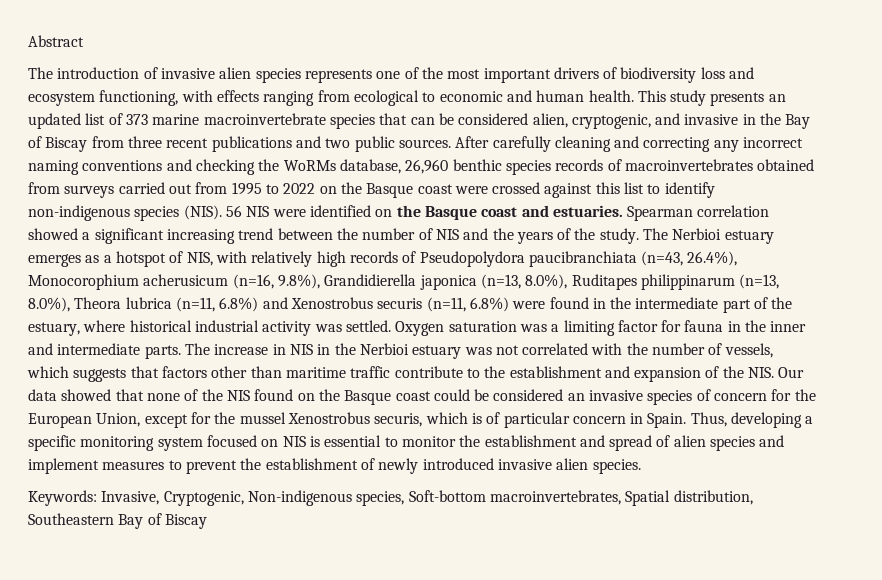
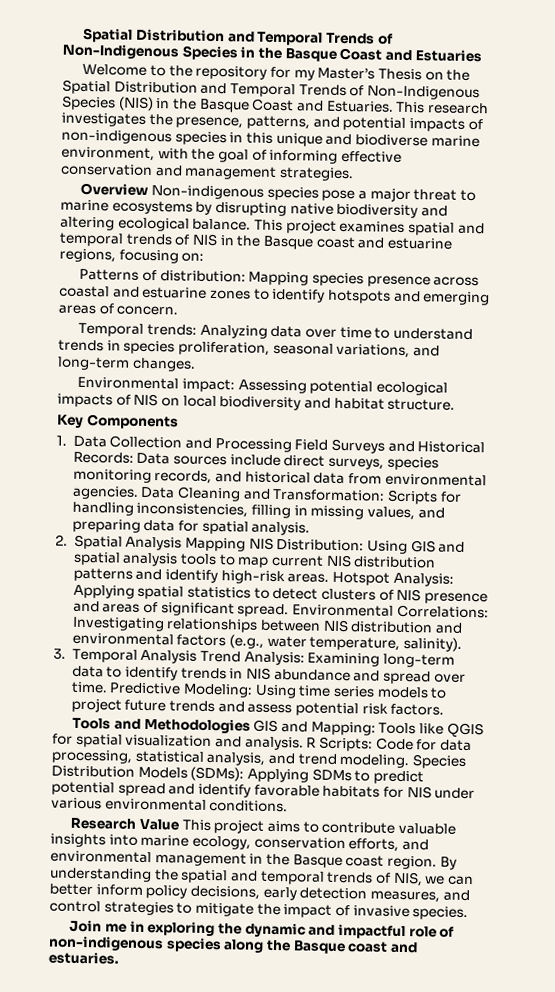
[28,35,84,47] [28,67,755,83] [28,90,786,106] [28,113,811,129] [28,136,804,152] [28,159,815,175] [28,182,715,198] [28,205,393,221] Abstract // The introduction of invasive alien species represents one of the most important drivers of biodiversity loss and ecosystem functioning, with effects ranging from ecological to economic and human health. This study presents an updated list of 373 marine macroinvertebrate species that can be considered alien, cryptogenic, and invasive in the Bay of Biscay from three recent publications and two public sources. After carefully cleaning and correcting any incorrect naming conventions and checking the WoRMs database, 26,960 benthic species records of macroinvertebrates obtained from surveys carried out from 1995 to 2022 on the Basque coast were crossed against this list to identify non-indigenous species (NIS). 56 NIS were identified on -> [83,27,394,46] [62,43,482,63] [82,63,471,81] [62,79,480,101] [61,95,489,115] [61,112,483,132] [61,129,480,148] [61,146,402,164] [60,163,354,182] [80,182,476,203] [60,199,448,219] [60,216,485,236] [59,232,453,250] [59,248,205,264] [79,268,480,288] [59,285,491,306] [58,303,179,316] [78,322,473,341] [58,339,440,359] [57,356,196,372] [77,376,448,396] [57,393,456,411] [57,414,179,430] [56,435,486,454] [72,451,439,471] [72,468,487,487] [71,485,462,505] [71,501,445,521] [71,518,311,536] [55,534,466,555] [72,551,437,569] [72,567,454,587] [72,584,488,605] [72,600,489,619] [71,616,463,634] [71,632,462,652] [53,648,455,668] [71,665,466,685] [70,681,448,699] [70,697,445,717] [72,717,484,738] [52,733,472,752] [51,749,467,769] [51,765,424,785] [51,781,476,800] [51,797,289,813] [70,817,456,835] [50,833,429,852] [50,850,457,870] [49,867,474,887] [49,883,470,903] [49,900,469,921] [69,919,456,940] [48,935,265,953] Spatial Distribution and Temporal Trends of Non-Indigenous Species in the Basque Coast and Estuaries // Welcome to the repository for my Master’s Thesis on the Spatial Distribution and Temporal Trends of Non-Indigenous Species (NIS) in the Basque Coast and Estuaries. This research investigates the presence, patterns, and potential impacts of non-indigenous species in this unique and biodiverse marine environment, with the goal of informing effective conservation and management strategies. // Overview Non-indigenous species pose a major threat to marine ecosystems by disrupting native biodiversity and altering ecological balance. This project examines spatial and temporal trends of NIS in the Basque coast and estuarine regions, focusing on: // Patterns of distribution: Mapping species presence across coastal and estuarine zones to identify hotspots and emerging areas of concern. // Temporal trends: Analyzing data over time to understand trends in species proliferation, seasonal variations, and long-term changes. // Environmental impact: Assessing potential ecological impacts of NIS on local biodiversity and habitat structure. // Key Components // 1. Data Collection and Processing Field Surveys and Historical Records: Data sources include direct surveys, species monitoring records, and historical data from environmental agencies. Data Cleaning and Transformation: Scripts for handling inconsistencies, filling in missing values, and preparing data for spatial analysis. // 2. Spatial Analysis Mapping NIS Distribution: Using GIS and spatial analysis tools to map current NIS distribution patterns and identify high-risk areas. Hotspot Analysis: Applying spatial statistics to detect clusters of NIS presence and areas of significant spread. Environmental Correlations: Investigating relationships between NIS distribution and environmental factors (e.g., water temperature, salinity). // 3. Temporal Analysis Trend Analysis: Examining long-term data to identify trends in NIS abundance and spread over time. Predictive Modeling: Using time series models to project future trends and assess potential risk factors. // Tools and Methodologies GIS and Mapping: Tools like QGIS for spatial visualization and analysis. R Scripts: Code for data processing, statistical analysis, and trend modeling. Species Distribution Models (SDMs): Applying SDMs to predict potential spread and identify favorable habitats for NIS under various environmental conditions. // Research Value This project aims to contribute valuable insights into marine ecology, conservation efforts, and environmental management in the Basque coast region. By understanding the spatial and temporal trends of NIS, we can better inform policy decisions, early detection measures, and control strategies to mitigate the impact of invasive species. // Join me in exploring the dynamic and impactful role of non-indigenous species along
[627,205,770,221] [28,228,774,244] [28,251,738,267] [28,274,780,290] [28,297,793,313] [28,320,807,336] [28,343,773,359] [27,366,805,382] [28,389,816,405] [28,412,814,428] [28,435,785,451] [28,458,641,474] [28,490,753,506] [28,513,207,529] Spearman correlation showed a significant increasing trend between the number of NIS and the years of the study. The Nerbioi estuary emerges as a hotspot of NIS, with relatively high records of Pseudopolydora paucibranchiata (n=43, 26.4%), Monocorophium acherusicum (n=16, 9.8%), Grandidierella japonica (n=13, 8.0%), Ruditapes philippinarum (n=13, 8.0%), Theora lubrica (n=11, 6.8%) and Xenostrobus securis (n=11, 6.8%) were found in the intermediate part of the estuary, where historical industrial activity was settled. Oxygen saturation was a limiting factor for fauna in the inner and intermediate parts. The increase in NIS in the Nerbioi estuary was not correlated with the number of vessels, which suggests that factors other than maritime traffic contribute to the establishment and expansion of the NIS. Our data showed that none of the NIS found on the Basque coast could be considered an invasive species of concern for the European Union, except for the mussel Xenostrobus securis, which is of particular concern in Spain. Thus, developing a specific monitoring system focused on NIS is essential to monitor the establishment and spread of alien species and implement measures to prevent the establishment of newly introduced invasive alien species. // Keywords: Invasive, Cryptogenic, Non-indigenous species, Soft-bottom macroinvertebrates, Spatial distribution, Southeastern Bay of Biscay -> (119, 958) none

